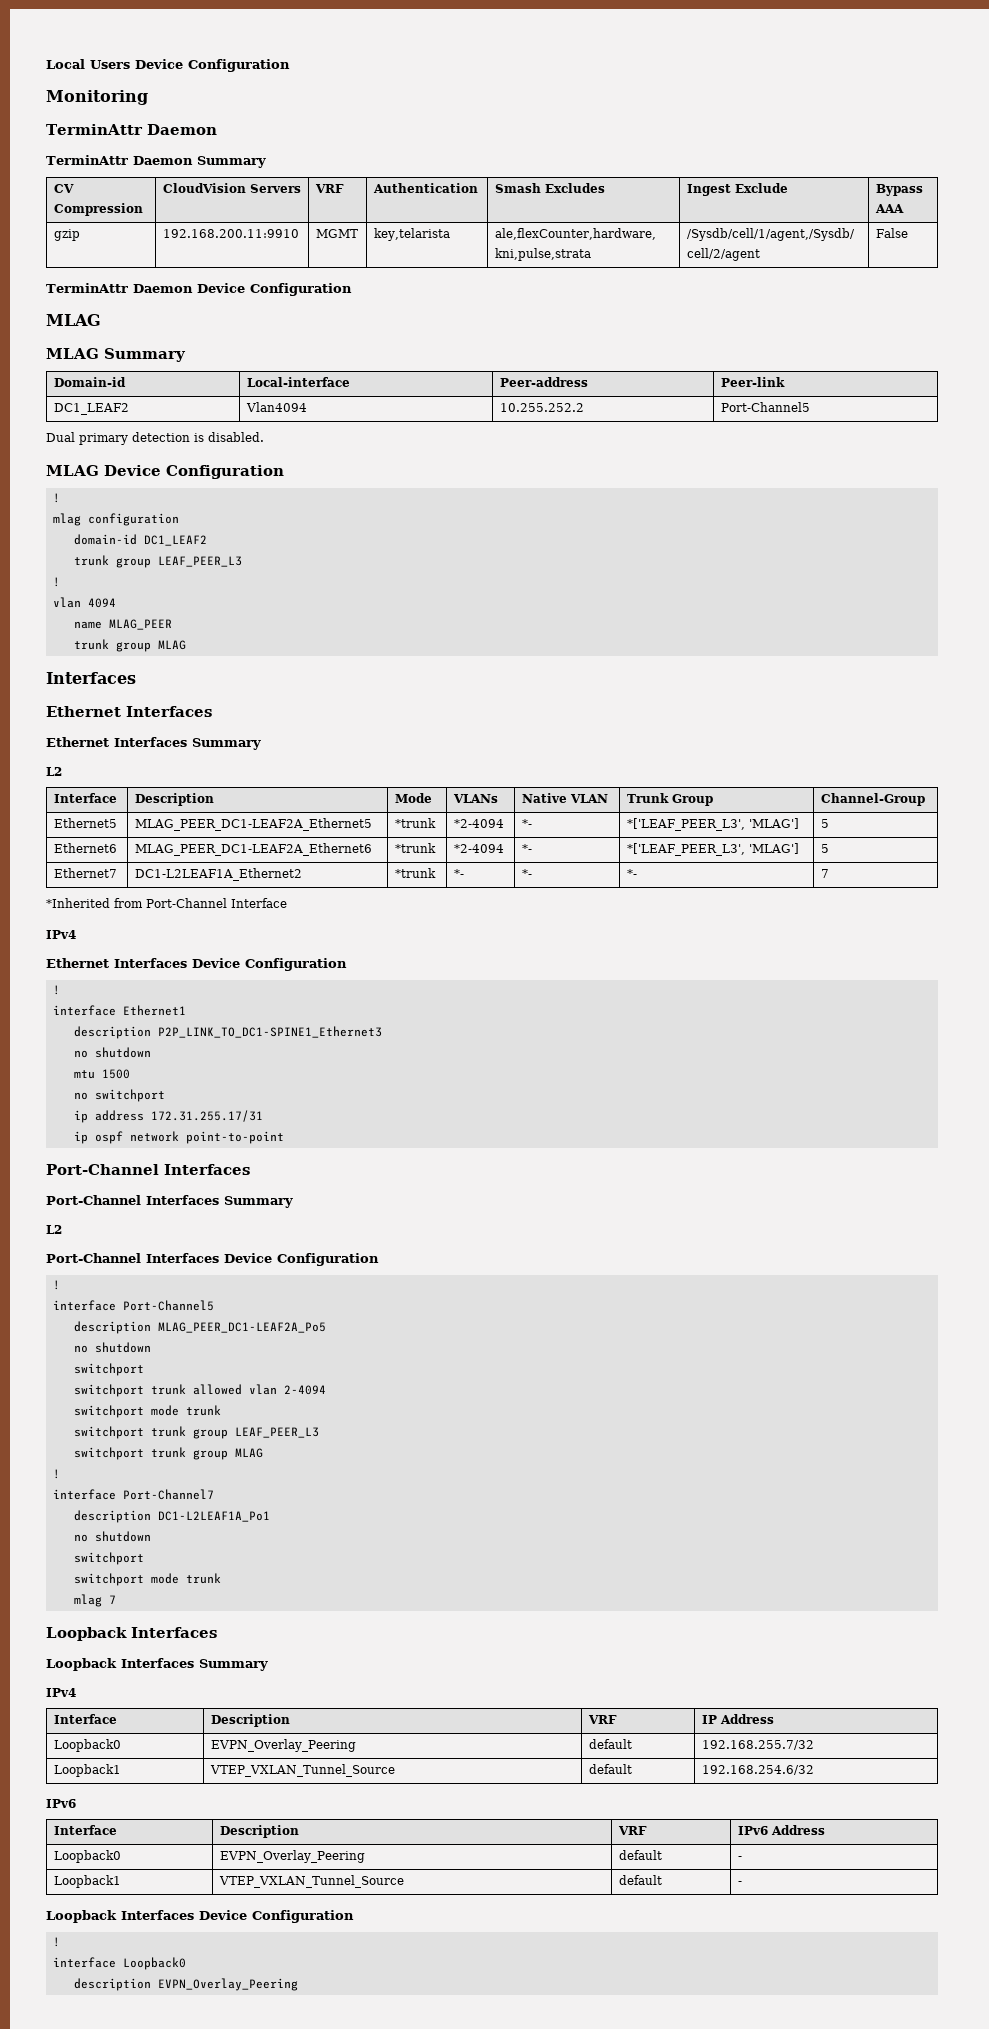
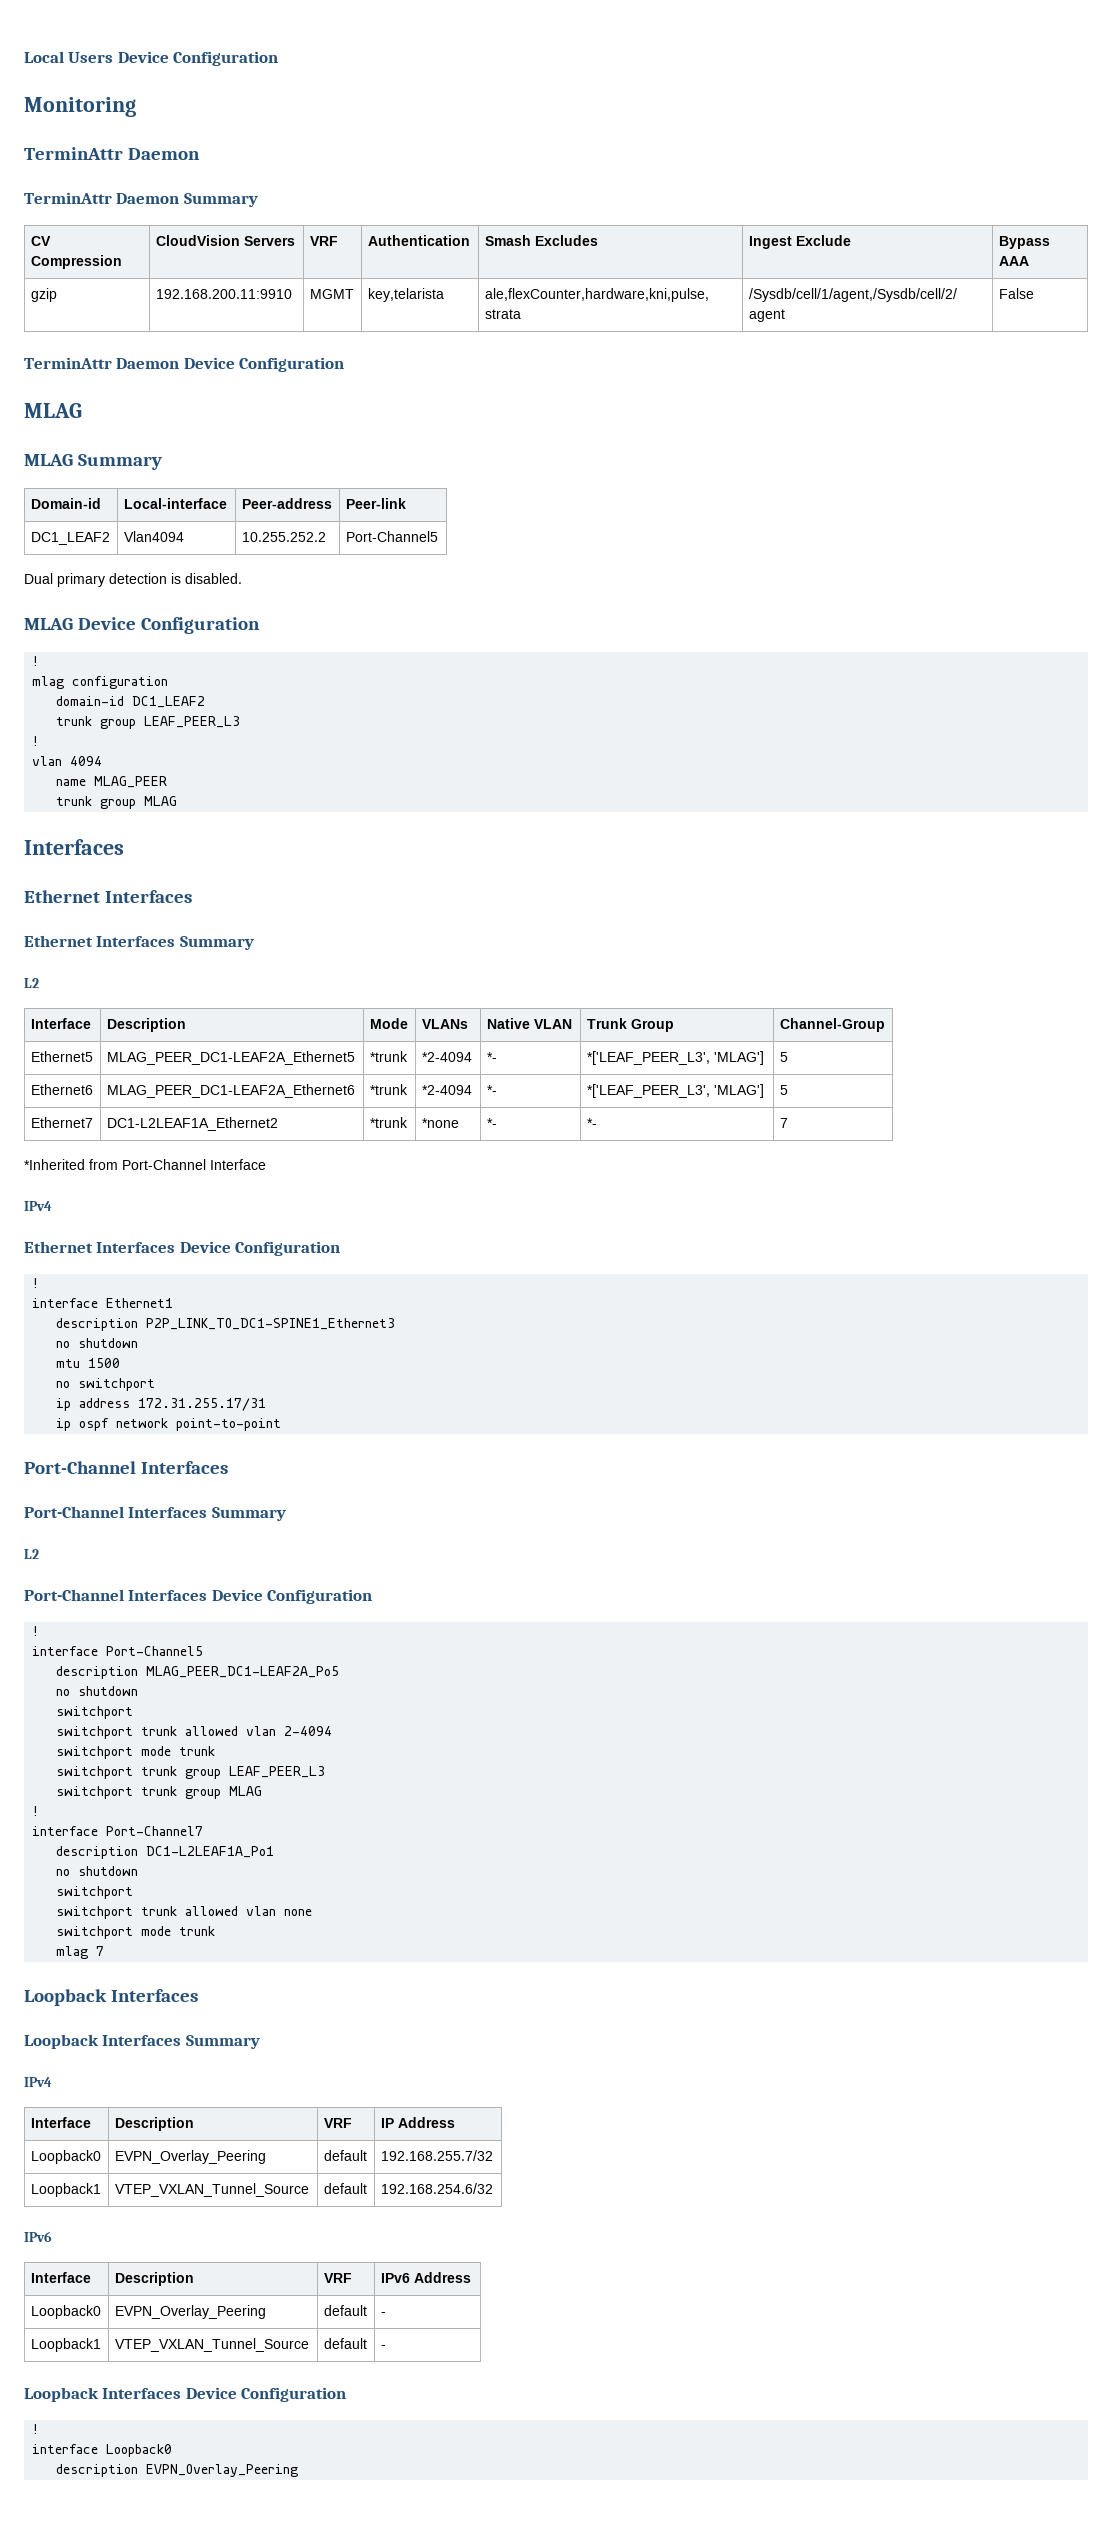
[453,869,464,878] *- -> [421,1118,459,1128] *none
(144, 1558) none -> [56,1906,313,1919] // switchport trunk allowed vlan none

